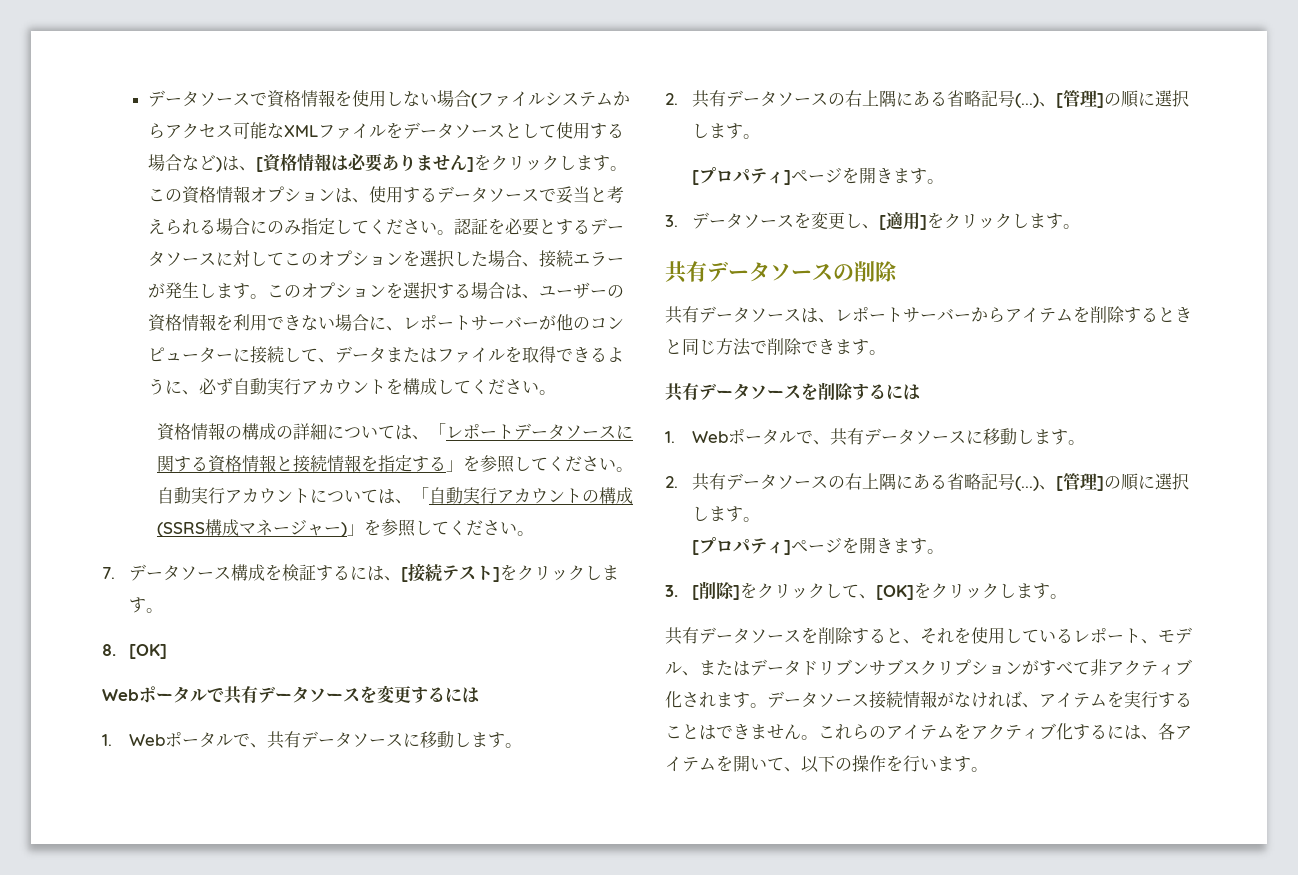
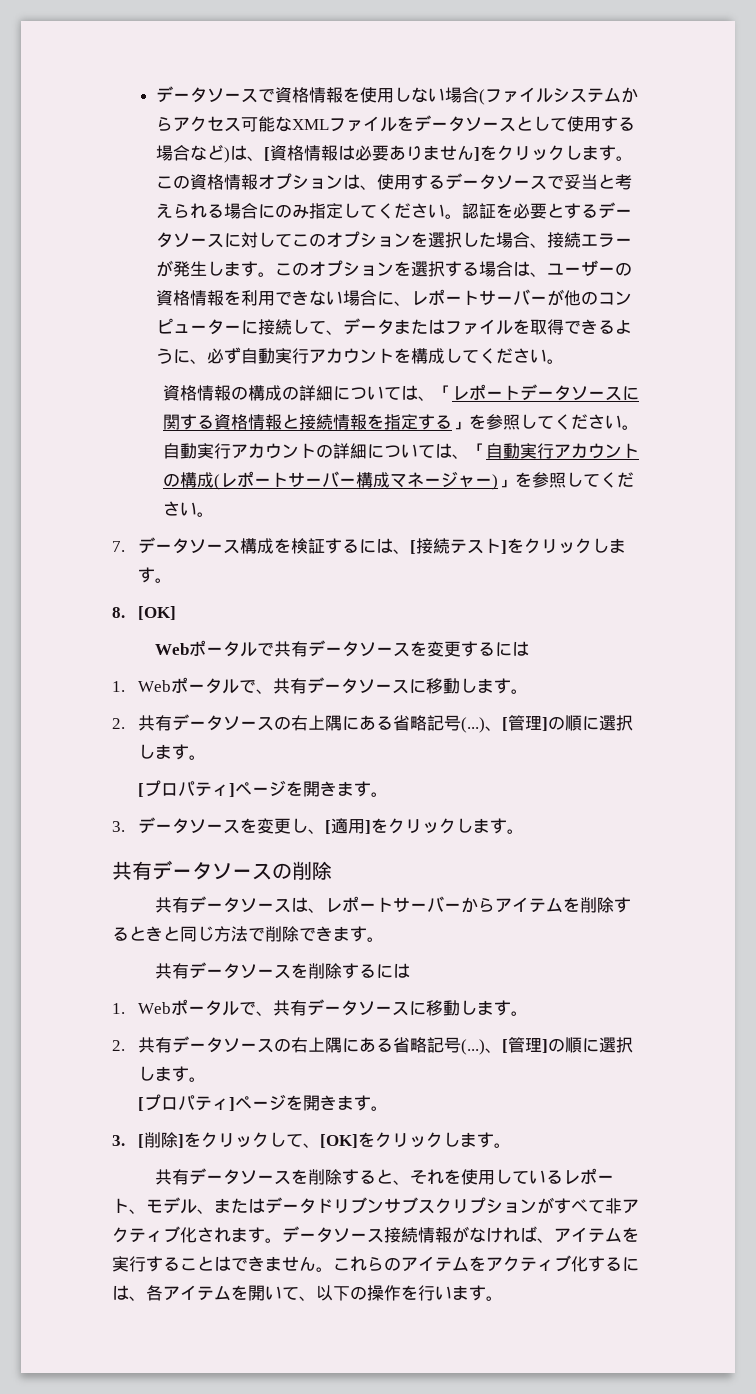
(310, 496) none -> [316,443,368,459] の詳細
[156,522,205,537] (SSRS -> [214,471,357,490] (レポートサーバー

